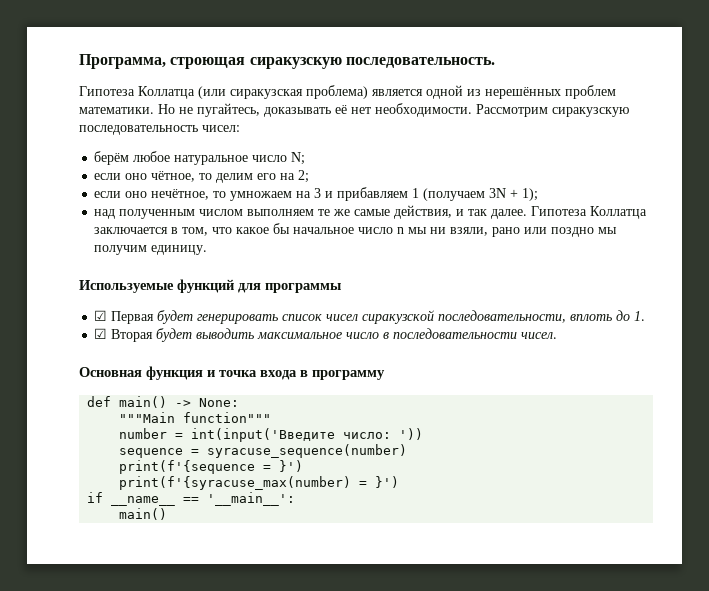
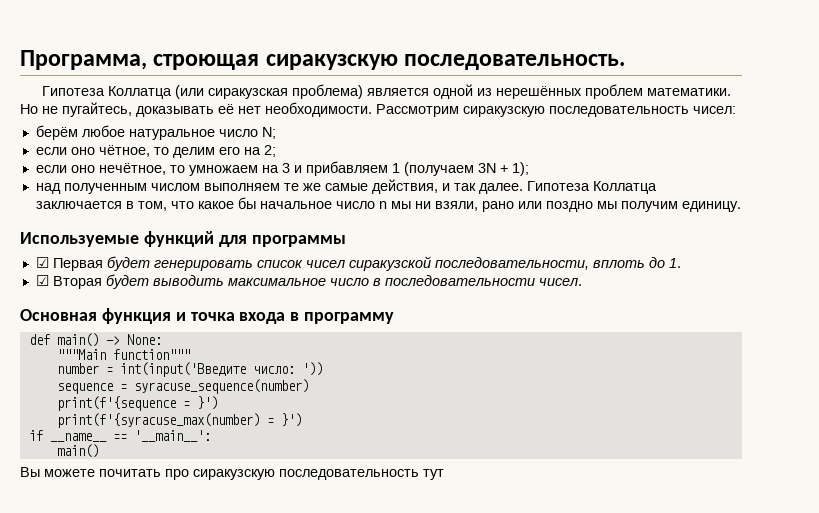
(168, 514) none -> [20,467,444,480] // Вы можете почитать про сиракузскую последовательность тут

